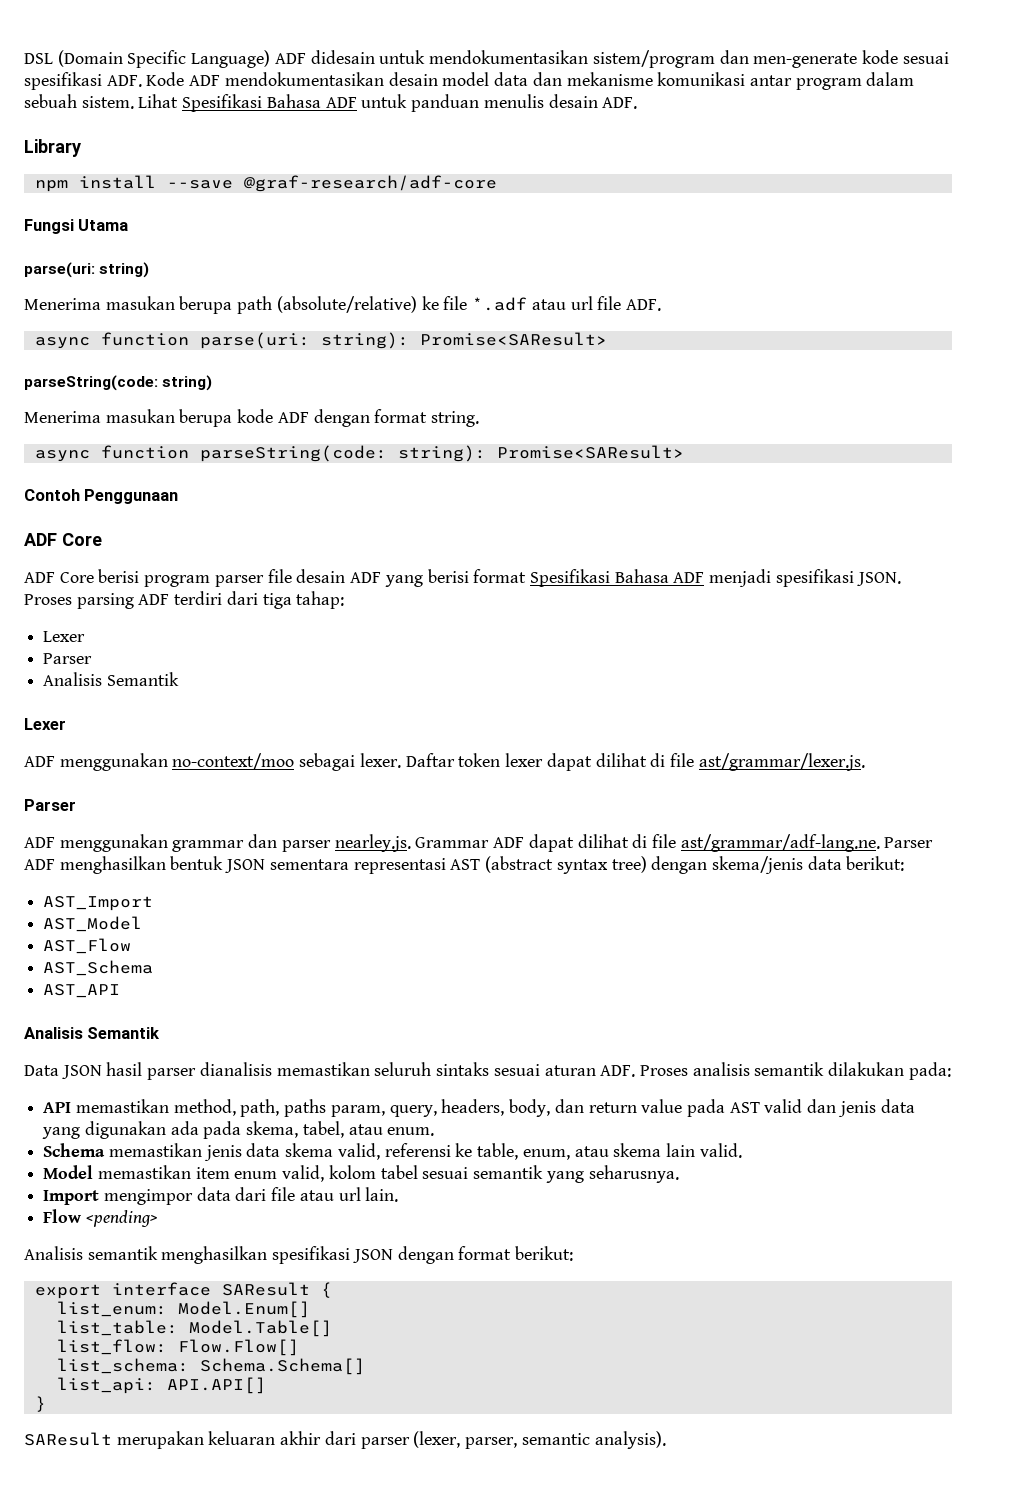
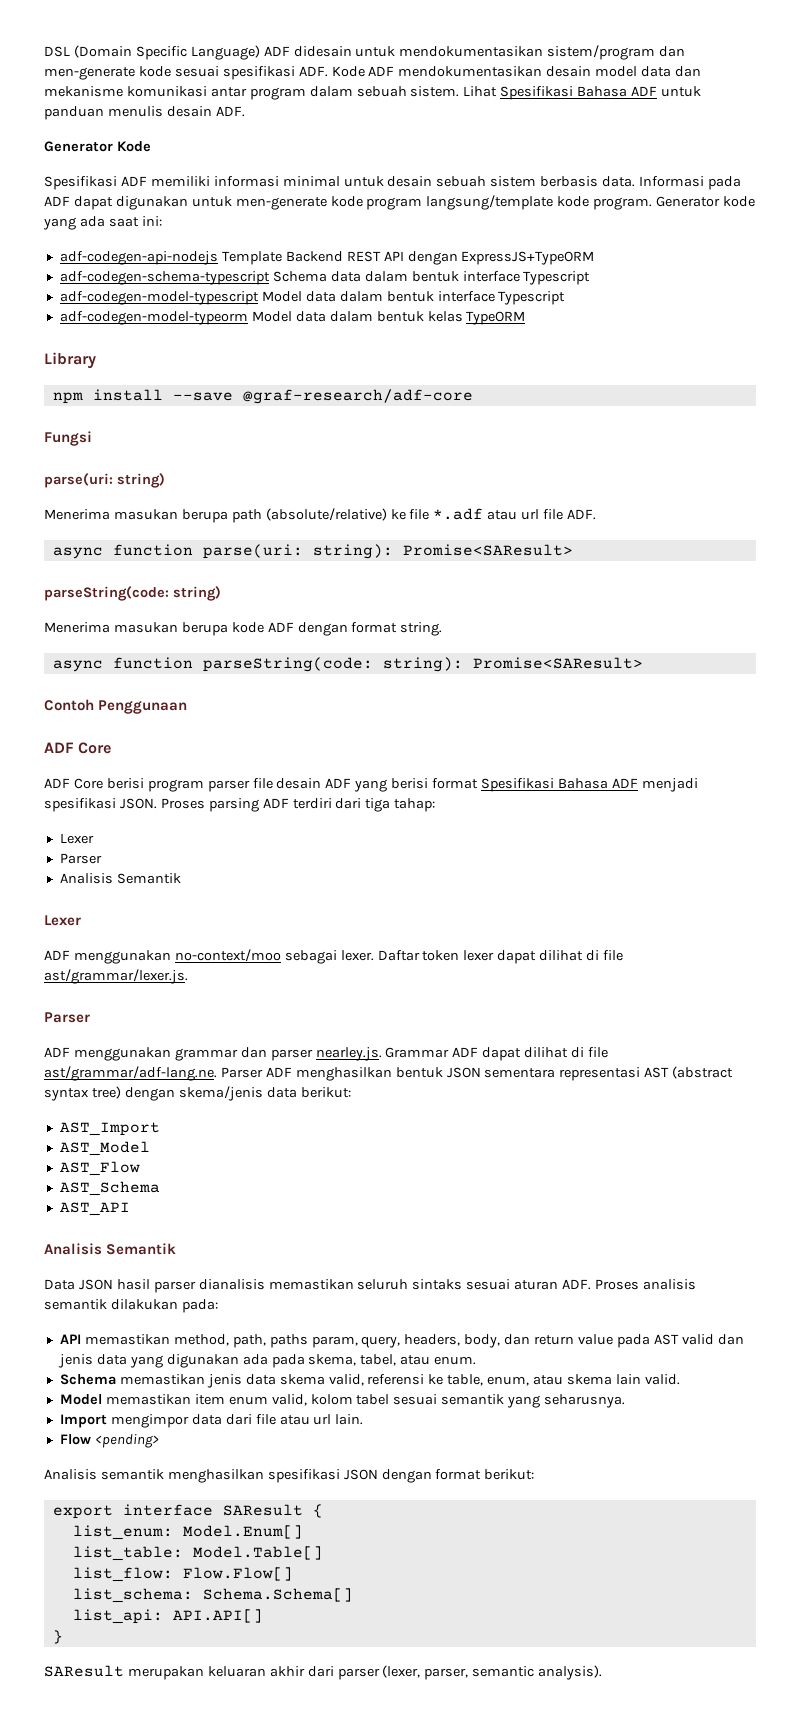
(638, 103) none -> [44,141,151,152] [44,176,741,190] [44,195,756,210] [43,216,162,230] [59,251,595,265] [59,271,591,285] [59,291,566,305] [59,311,526,325] // Generator Kode // Spesifikasi ADF memiliki informasi minimal untuk desain sebuah sistem berbasis data. Informasi pada ADF dapat digunakan untuk men-generate kode program langsung/template kode program. Generator kode yang ada saat ini: // adf-codegen-api-nodejs Template Backend REST API dengan ExpressJS+TypeORM // adf-codegen-schema-typescript Schema data dalam bentuk interface Typescript // adf-codegen-model-typescript Model data dalam bentuk interface Typescript // adf-codegen-model-typeorm Model data dalam bentuk kelas TypeORM
[78,219,129,231] Utama -> (92, 438) none

